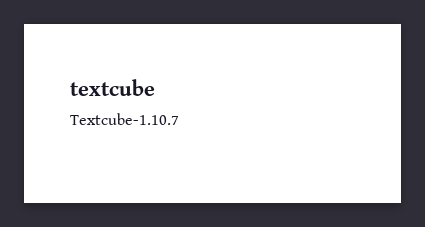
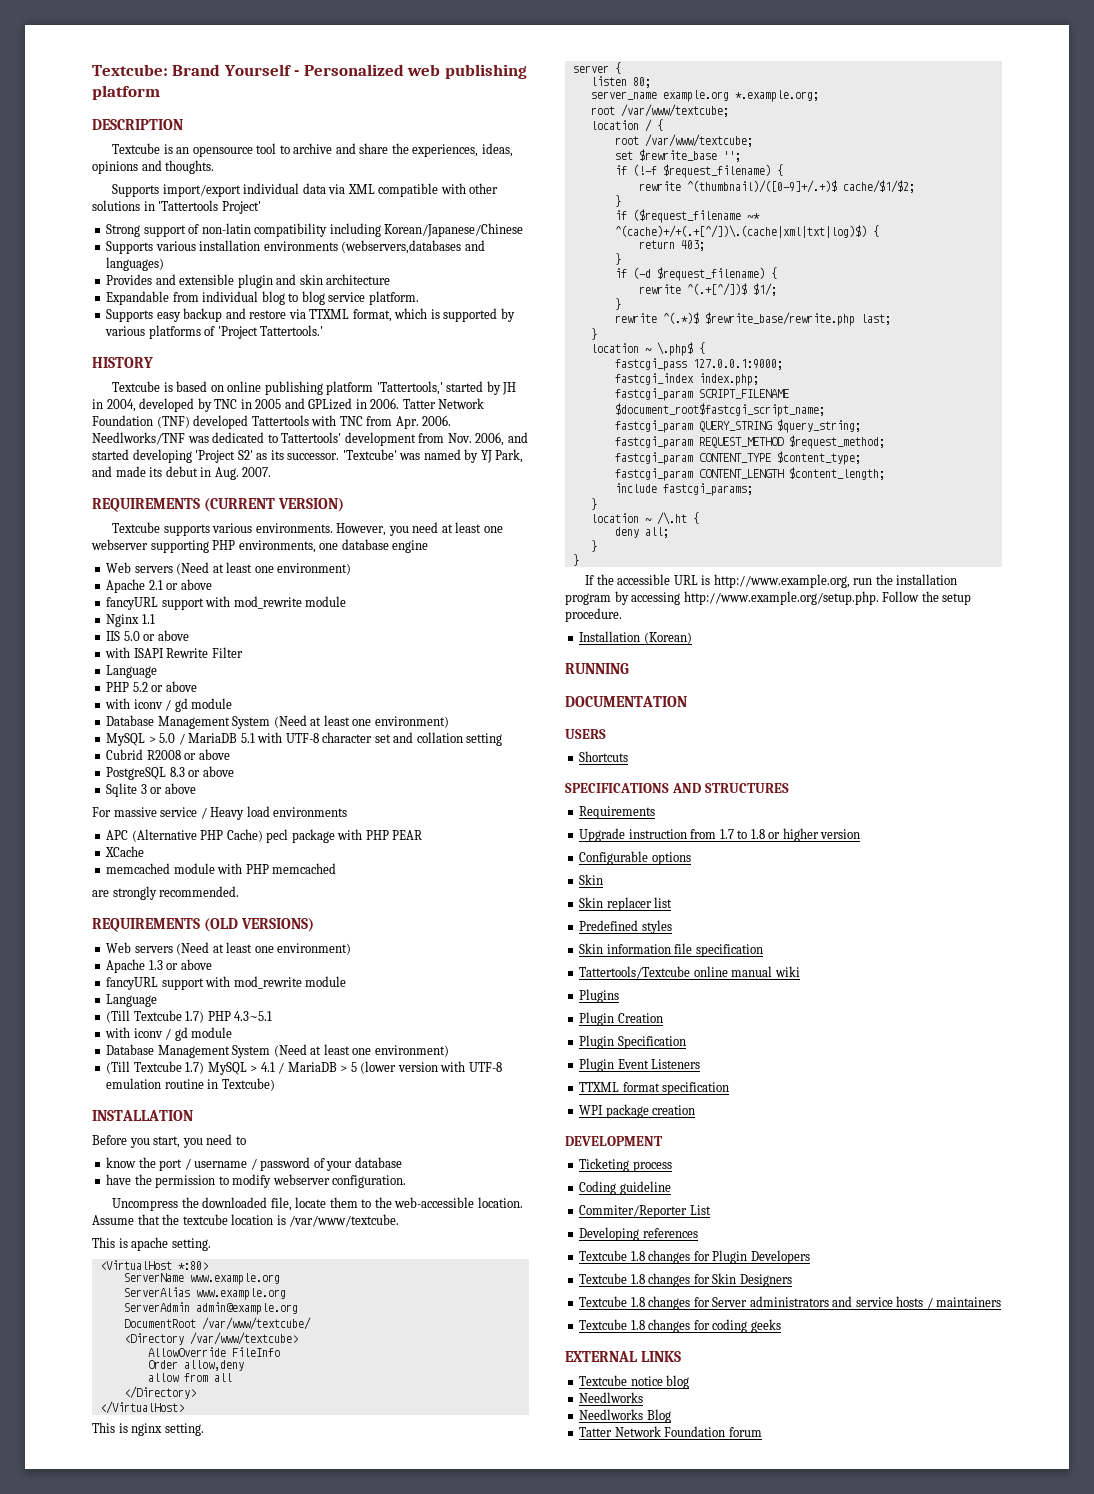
[70,79,155,96] [70,113,179,125] textcube // Textcube-1.10.7 -> [92,64,527,79] [92,85,160,100] [92,119,183,130] [112,143,513,157] [92,160,215,174] [112,183,499,197] [92,200,261,214] [106,223,524,237] [106,240,485,254] [106,257,165,271] [106,274,391,288] [106,291,419,305] [106,308,515,322] [105,325,324,339] [92,357,153,368] [112,381,517,395] [92,398,485,412] [92,415,452,429] [92,432,528,446] [92,449,524,463] [92,466,272,480] [92,498,345,512] [112,522,503,536] [91,539,429,553] [106,562,352,575] [106,579,212,593] [106,596,347,610] [106,614,155,627] [106,630,189,641] [105,647,243,658] [106,665,158,678] [106,681,197,692] [105,698,233,712] [106,715,449,729] [106,732,503,746] [106,749,230,760] [106,766,234,780] [106,783,196,797] [92,806,348,820] [106,829,423,843] [105,846,145,857] [106,863,337,874] [92,886,240,900] [92,918,315,932] [106,942,352,955] [106,959,212,973] [106,976,347,990] [106,994,158,1007] [106,1010,273,1023] [105,1027,233,1041] [106,1044,449,1058] [106,1061,502,1075] [106,1078,275,1091] [92,1110,193,1121] [92,1134,246,1148] [106,1157,402,1171] [106,1174,407,1188] [112,1197,523,1211] [92,1214,400,1227] [92,1237,211,1251] [99,1260,208,1270] [123,1273,280,1285] [123,1287,286,1300] [123,1302,298,1315] [123,1317,311,1330] [123,1332,298,1345] [147,1347,280,1357] [147,1360,244,1371] [147,1373,232,1382] [123,1386,196,1399] [99,1401,184,1414] [92,1422,204,1436] [572,62,621,74] [590,76,651,88] [590,90,819,102] [590,104,729,117] [590,119,663,132] [614,134,753,147] [614,149,741,162] [614,164,783,178] [638,180,915,193] [614,195,621,207] [614,209,760,223] [614,225,879,238] [638,240,705,251] [614,253,621,265] [614,267,777,281] [638,283,777,296] [614,298,621,310] [614,312,891,326] [590,328,597,340] [590,342,705,356] [614,358,783,371] [614,373,759,386] [614,388,789,401] [614,403,825,417] [614,419,861,433] [614,435,885,449] [614,451,861,465] [614,467,885,481] [614,483,753,496] [590,498,597,510] [590,512,699,525] [614,527,669,538] [590,540,597,552] [572,554,579,566] [585,574,958,588] [565,591,972,605] [565,608,622,622] [579,631,692,644] [565,663,629,674] [565,696,687,707] [565,729,606,739] [579,751,629,762] [565,783,789,793] [579,806,656,819] [579,828,861,842] [579,851,691,865] [579,874,604,885] [579,897,673,911] [579,920,672,934] [579,943,763,957] [579,966,800,979] [579,989,620,1003] [579,1012,663,1026] [579,1035,686,1049] [579,1058,701,1072] [579,1082,730,1095] [579,1104,696,1118] [565,1136,663,1146] [579,1158,672,1172] [579,1181,671,1195] [579,1205,711,1218] [579,1227,698,1241] [579,1250,810,1264] [579,1273,792,1287] [579,1296,1002,1310] [579,1319,781,1333] [565,1351,682,1362] [579,1375,690,1389] [579,1392,644,1403] [579,1409,671,1423] [579,1426,762,1437] Textcube: Brand Yourself - Personalized web publishing platform // DESCRIPTION // Textcube is an opensource tool to archive and share the experiences, ideas, opinions and thoughts. // Supports import/export individual data via XML compatible with other solutions in 'Tattertools Project' // Strong support of non-latin compatibility including Korean/Japanese/Chinese // Supports various installation environments (webservers,databases and languages) // Provides and extensible plugin and skin architecture // Expandable from individual blog to blog service platform. // Supports easy backup and restore via TTXML format, which is supported by various platforms of 'Project Tattertools.' // HISTORY // Textcube is based on online publishing platform 'Tattertools,' started by JH in 2004, developed by TNC in 2005 and GPLized in 2006. Tatter Network Foundation (TNF) developed Tattertools with TNC from Apr. 2006. Needlworks/TNF was dedicated to Tattertools' development from Nov. 2006, and started developing 'Project S2' as its successor. 'Textcube' was named by YJ Park, and made its debut in Aug. 2007. // REQUIREMENTS (CURRENT VERSION) // Textcube supports various environments. However, you need at least one webserver supporting PHP environments, one database engine // Web servers (Need at least one environment) // Apache 2.1 or above // fancyURL support with mod_rewrite module // Nginx 1.1 // IIS 5.0 or above // with ISAPI Rewrite Filter // Language // PHP 5.2 or above // with iconv / gd module // Database Management System (Need at least one environment) // MySQL > 5.0 / MariaDB 5.1 with UTF-8 character set and collation setting // Cubrid R2008 or above // PostgreSQL 8.3 or above // Sqlite 3 or above // For massive service / Heavy load environments // APC (Alternative PHP Cache) pecl package with PHP PEAR // XCache // memcached module with PHP memcached // are strongly recommended. // REQUIREMENTS (OLD VERSIONS) // Web servers (Need at least one environment) // Apache 1.3 or above // fancyURL support with mod_rewrite module // Language // (Till Textcube 1.7) PHP 4.3~5.1 // with iconv / gd module // Database Management System (Need at least one environment) // (Till Textcube 1.7) MySQL > 4.1 / MariaDB > 5 (lower version with UTF-8 emulation routine in Textcube) // INSTALLATION // Before you start, you need to // know the port / username / password of your database // have the permission to modify webserver configuration. // Uncompress the downloaded file, locate them to the web-accessible location. Assume that the textcube location is /var/www/textcube. // This is apache setting. // <VirtualHost *:80> // ServerName www.example.org // ServerAlias www.example.org // ServerAdmin admin@example.org // DocumentRoot /var/www/textcube/ // <Directory /var/www/textcube> // AllowOverride FileInfo // Order allow,deny // allow from all // </Directory> // </VirtualHost> // This is nginx setting. // server { // listen 80; // server_name example.org *.example.org; // root /var/www/textcube; // location / { // root /var/www/textcube; // set $rewrite_base ''; // if (!-f $request_filename) { // rewrite ^(thumbnail)/([0-9]+/.+)$ cache/$1/$2; // } // if ($request_filename ~* ^(cache)+/+(.+[^/])\.(cache|xml|txt|log)$) { // return 403; // } // if (-d $request_filename) { // rewrite ^(.+[^/])$ $1/; // } // rewrite ^(.*)$ $rewrite_base/rewrite.php last; // } // location ~ \.php$ { // fastcgi_pass 127.0.0.1:9000; // fastcgi_index index.php; // fastcgi_param SCRIPT_FILENAME $document_root$fastcgi_script_name; // fastcgi_param QUERY_STRING $query_string; // fastcgi_param REQUEST_METHOD $request_method; // fastcgi_param CONTENT_TYPE $content_type; // fastcgi_param CONTENT_LENGTH $content_length; // include fastcgi_params; // } // location ~ /\.ht { // deny all; // } // } // If the accessible URL is http://www.example.org, run the installation program by accessing http://www.example.org/setup.php. Follow the setup procedure. // Installation (Korean) // RUNNING // DOCUMENTATION // USERS // Shortcuts // SPECIFICATIONS AND STRUCTURES // Requirements // Upgrade instruction from 1.7 to 1.8 or higher version // Configurable options // Skin // Skin replacer list // Predefined styles // Skin information file specification // Tattertools/Textcube online manual wiki // Plugins // Plugin Creation // Plugin Specification // Plugin Event Listeners // TTXML format specification // WPI package creation // DEVELOPMENT // Ticketing process // Coding guideline // Commiter/Reporter List // Developing references // Textcube 1.8 changes for Plugin Developers // Textcube 1.8 changes for Skin Designers // Textcube 1.8 changes for Server administrators and service hosts / maintainers // Textcube 1.8 changes for coding geeks // EXTERNAL LINKS // Textcube notice blog // Needlworks // Needlworks Blog // Tatter Network Foundation forum

